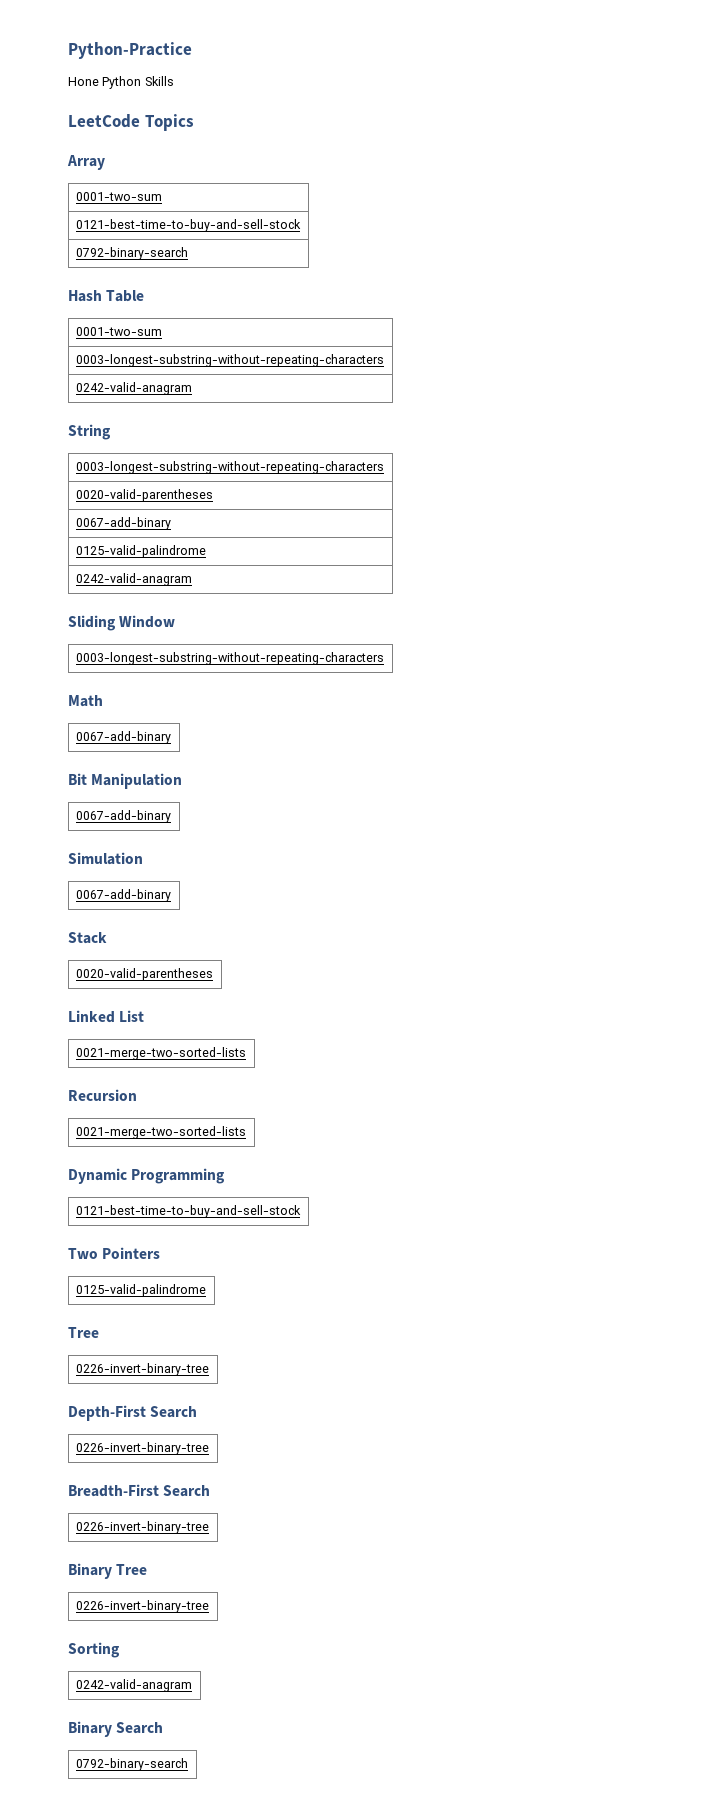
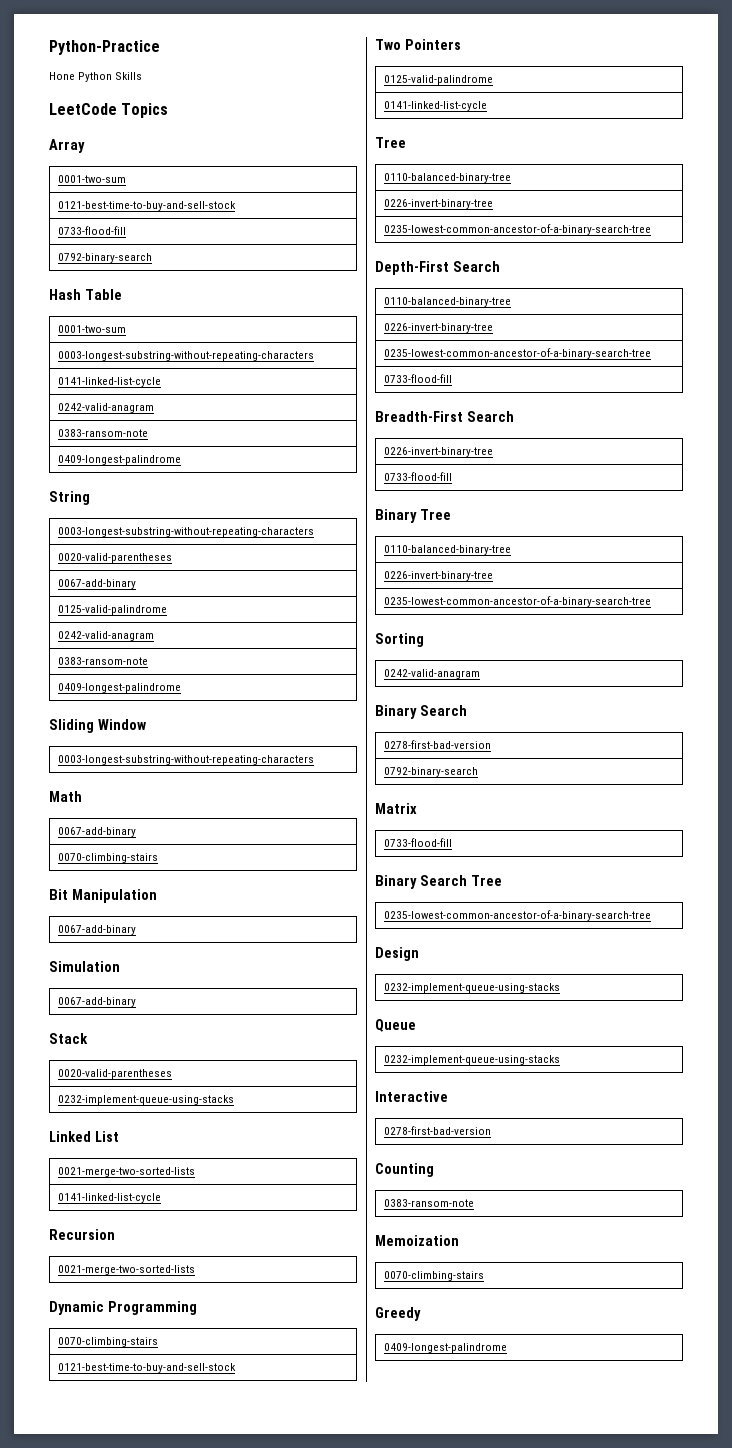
(301, 225) none -> [57,226,126,235] // 0733-flood-fill
[75,382,192,395] // 0242-valid-anagram -> [57,377,161,387] [57,403,154,413] [57,429,148,437] [57,455,181,465] // 0141-linked-list-cycle // 0242-valid-anagram // 0383-ransom-note // 0409-longest-palindrome
(192, 579) none -> [57,657,148,665] [57,683,181,693] // 0383-ransom-note // 0409-longest-palindrome
(171, 737) none -> [57,853,158,863] // 0070-climbing-stairs
(213, 974) none -> [57,1095,234,1105] // 0232-implement-queue-using-stacks
(246, 1053) none -> [57,1193,161,1203] // 0141-linked-list-cycle
(226, 1176) none -> [57,1337,158,1347] // 0070-climbing-stairs
[68,1327,99,1338] [75,1363,209,1376] // Tree // 0226-invert-binary-tree -> [383,101,487,111] [375,137,406,148] [383,173,511,183] [383,199,493,209] [383,224,651,235] // 0141-linked-list-cycle // Tree // 0110-balanced-binary-tree // 0226-invert-binary-tree // 0235-lowest-common-ancestor-of-a-binary-search-tree
[75,1442,209,1455] // 0226-invert-binary-tree -> [383,297,511,307] [383,323,493,333] [383,348,651,359] [383,374,452,383] // 0110-balanced-binary-tree // 0226-invert-binary-tree // 0235-lowest-common-ancestor-of-a-binary-search-tree // 0733-flood-fill
(209, 1527) none -> [383,472,452,481] // 0733-flood-fill
[75,1600,209,1613] // 0226-invert-binary-tree -> [383,545,511,555] [383,571,493,581] [383,596,651,607] // 0110-balanced-binary-tree // 0226-invert-binary-tree // 0235-lowest-common-ancestor-of-a-binary-search-tree
[75,1758,188,1771] // 0792-binary-search -> [383,740,491,749] [383,767,478,777] [375,803,417,814] [383,838,452,847] [375,875,502,889] [383,910,651,921] [375,947,419,961] [383,983,560,993] [375,1019,416,1032] [383,1055,560,1065] [375,1091,448,1102] [383,1126,491,1135] [375,1163,434,1177] [383,1199,474,1207] [375,1235,459,1246] [383,1271,484,1281] [375,1307,421,1321] [383,1343,507,1353] // 0278-first-bad-version // 0792-binary-search // Matrix // 0733-flood-fill // Binary Search Tree // 0235-lowest-common-ancestor-of-a-binary-search-tree // Design // 0232-implement-queue-using-stacks // Queue // 0232-implement-queue-using-stacks // Interactive // 0278-first-bad-version // Counting // 0383-ransom-note // Memoization // 0070-climbing-stairs // Greedy // 0409-longest-palindrome

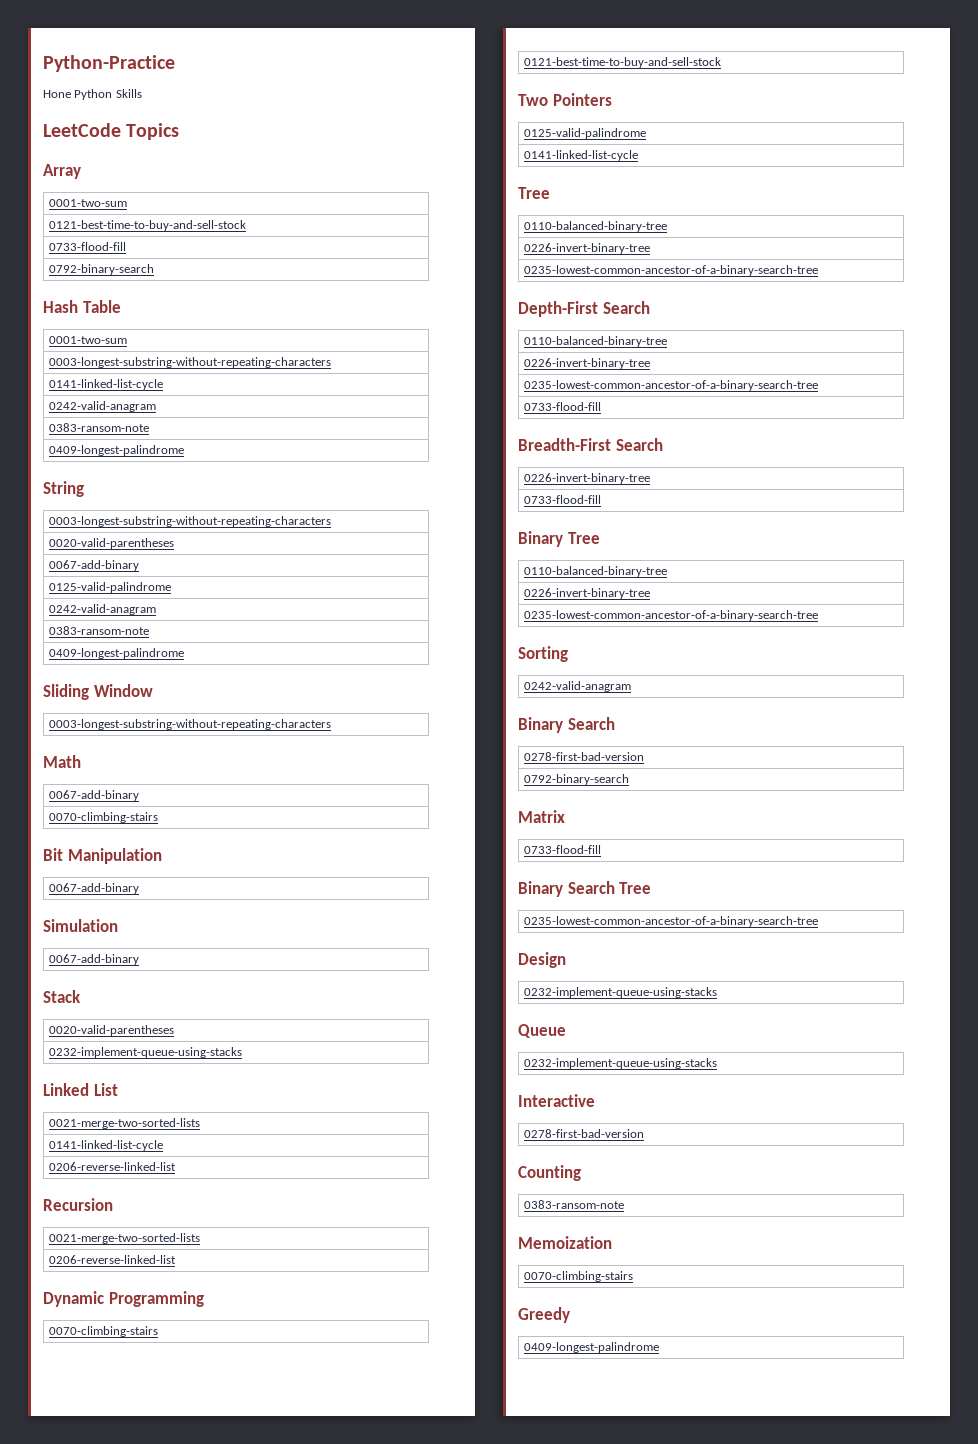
(161, 1198) none -> [48,1162,176,1171] // 0206-reverse-linked-list
(195, 1270) none -> [48,1255,176,1264] // 0206-reverse-linked-list

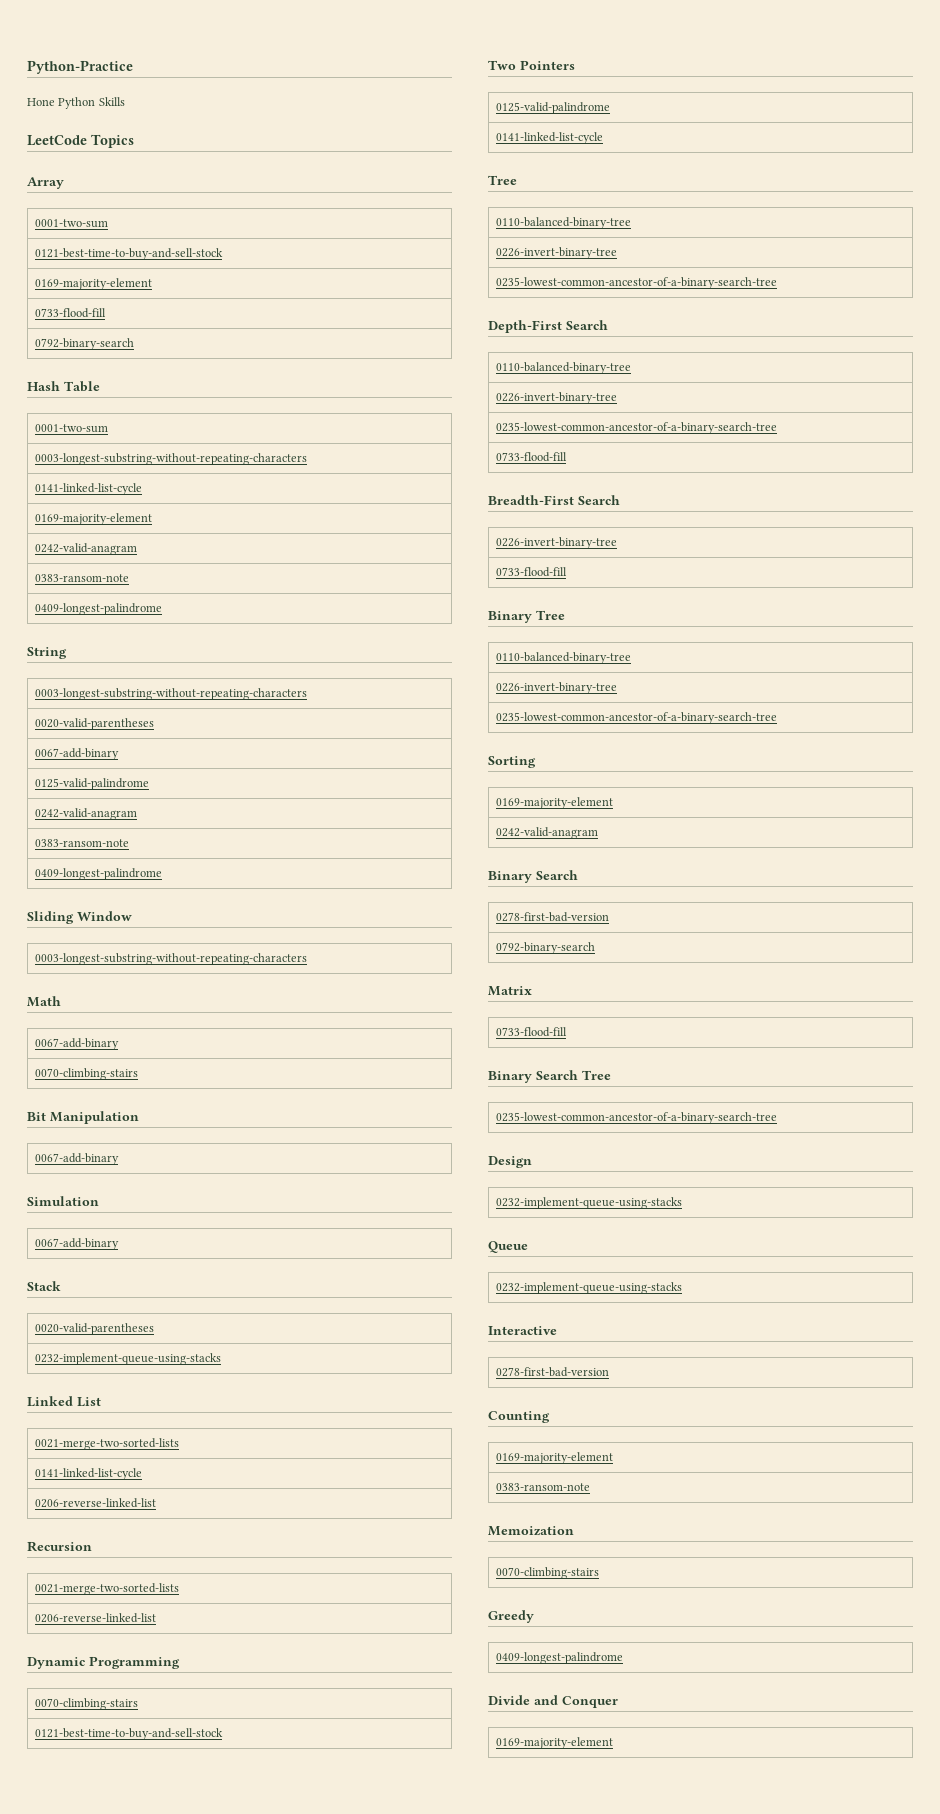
(246, 225) none -> [34,278,152,290] // 0169-majority-element
(163, 384) none -> [34,513,152,525] // 0169-majority-element
(568, 654) none -> [495,797,613,809] // 0169-majority-element
(581, 1173) none -> [495,1452,613,1464] // 0169-majority-element
(659, 1347) none -> [488,1695,618,1708] [495,1737,613,1749] // Divide and Conquer // 0169-majority-element

